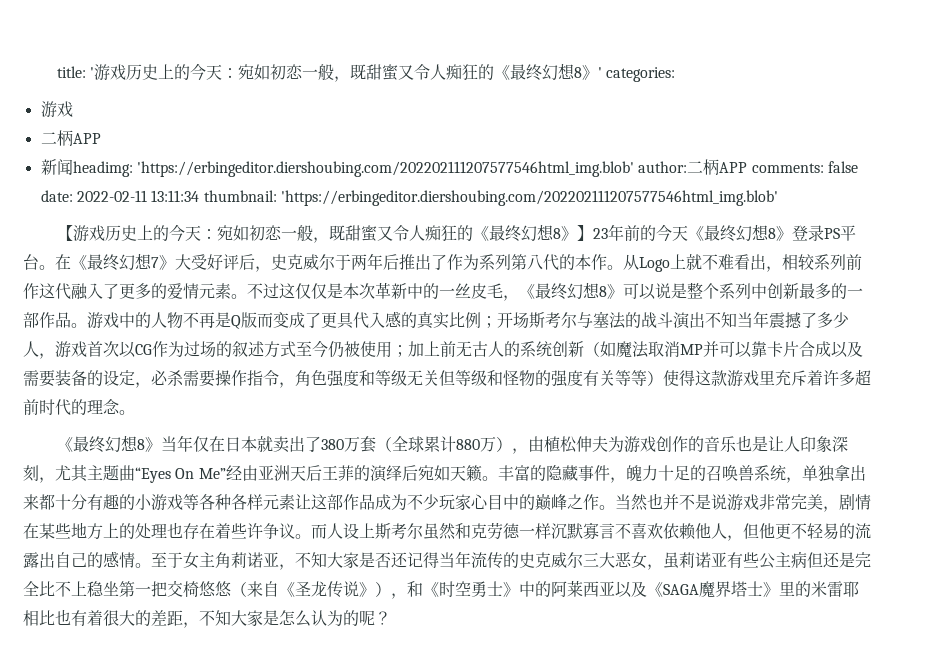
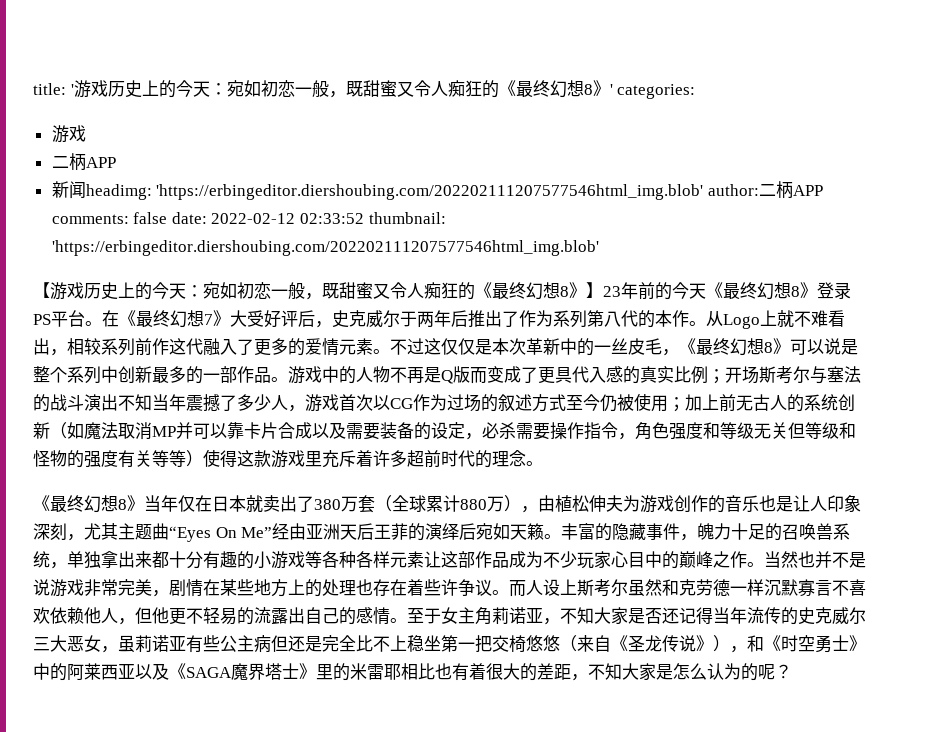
[76,190,200,202] 2022-02-11 13:11:34 -> [211,213,365,224] 2022-02-12 02:33:52

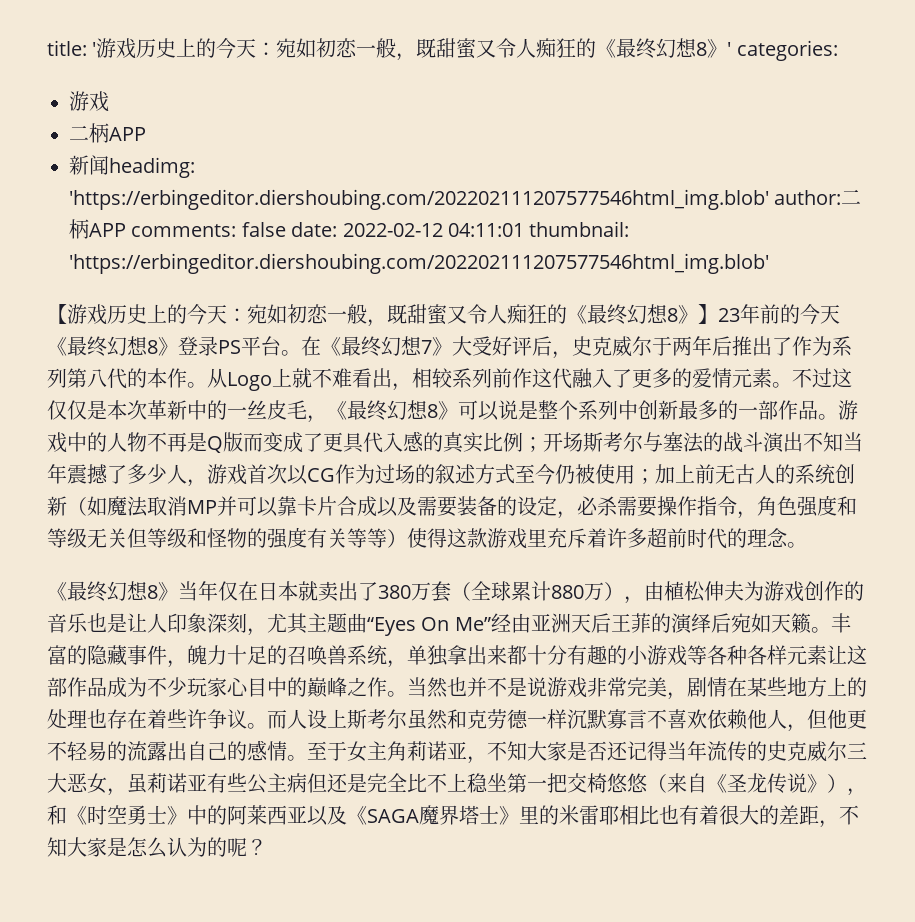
[300,213,365,224] 02:33:52 -> [448,223,524,237] 04:11:01

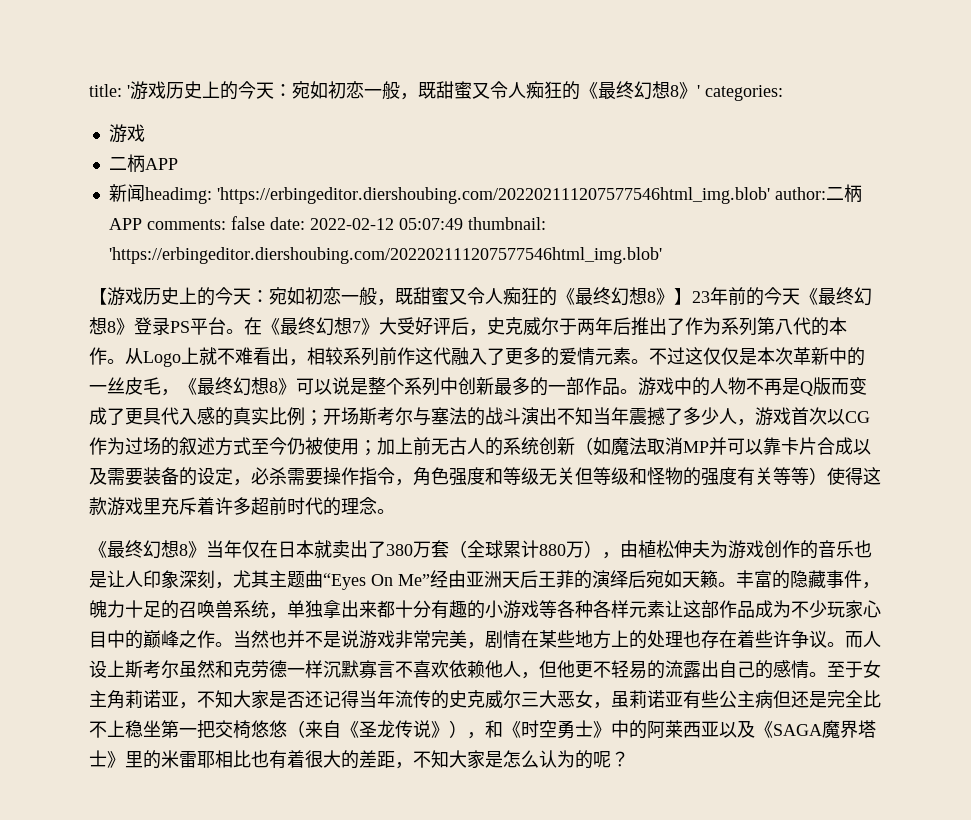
[448,223,524,237] 04:11:01 -> [398,218,463,230] 05:07:49

